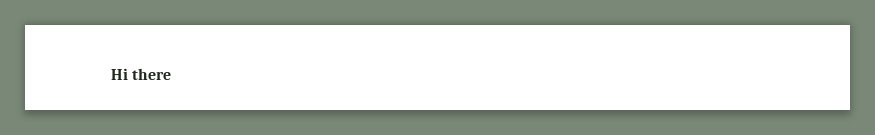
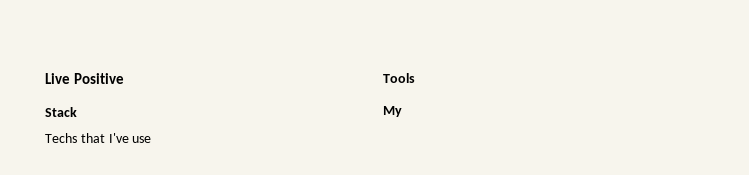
[111,68,172,80] Hi there -> [45,73,124,84] [45,107,77,117] [45,133,152,143] [383,73,415,83] [383,106,402,117] Live Positive // Stack // Techs that I've use // Tools // My

